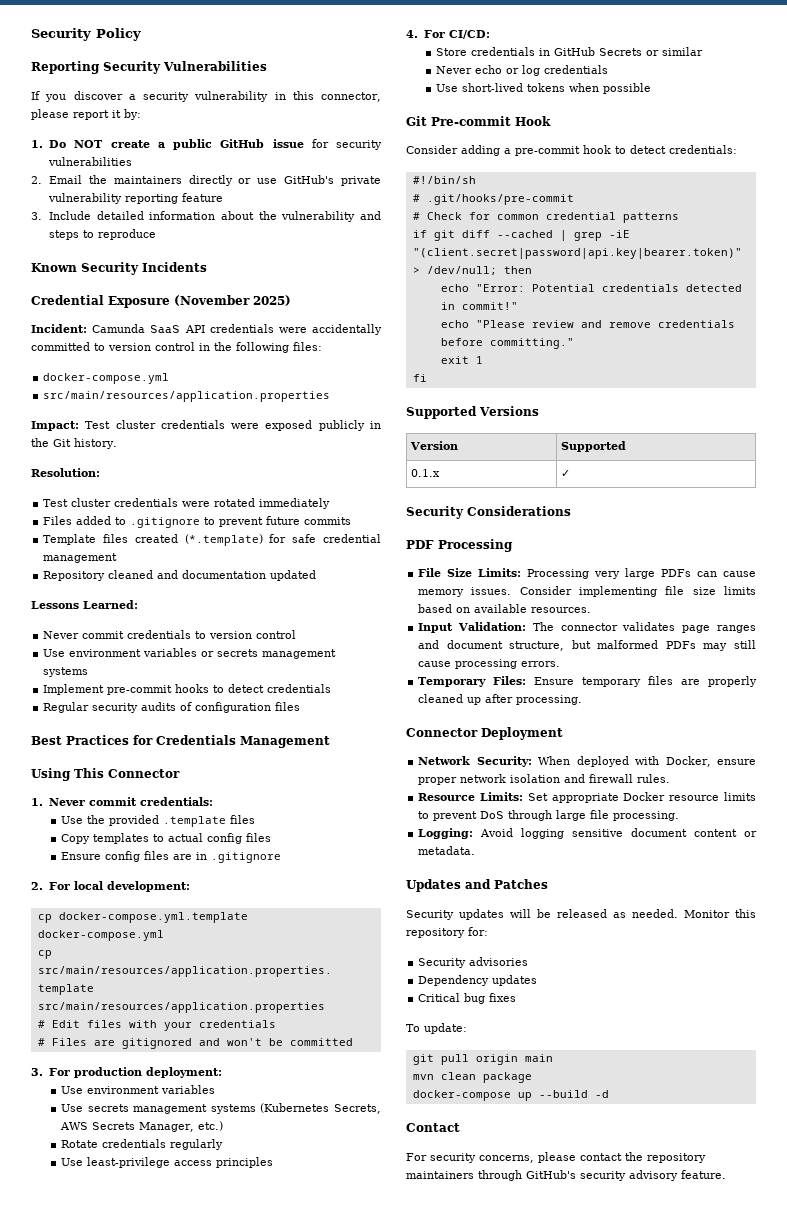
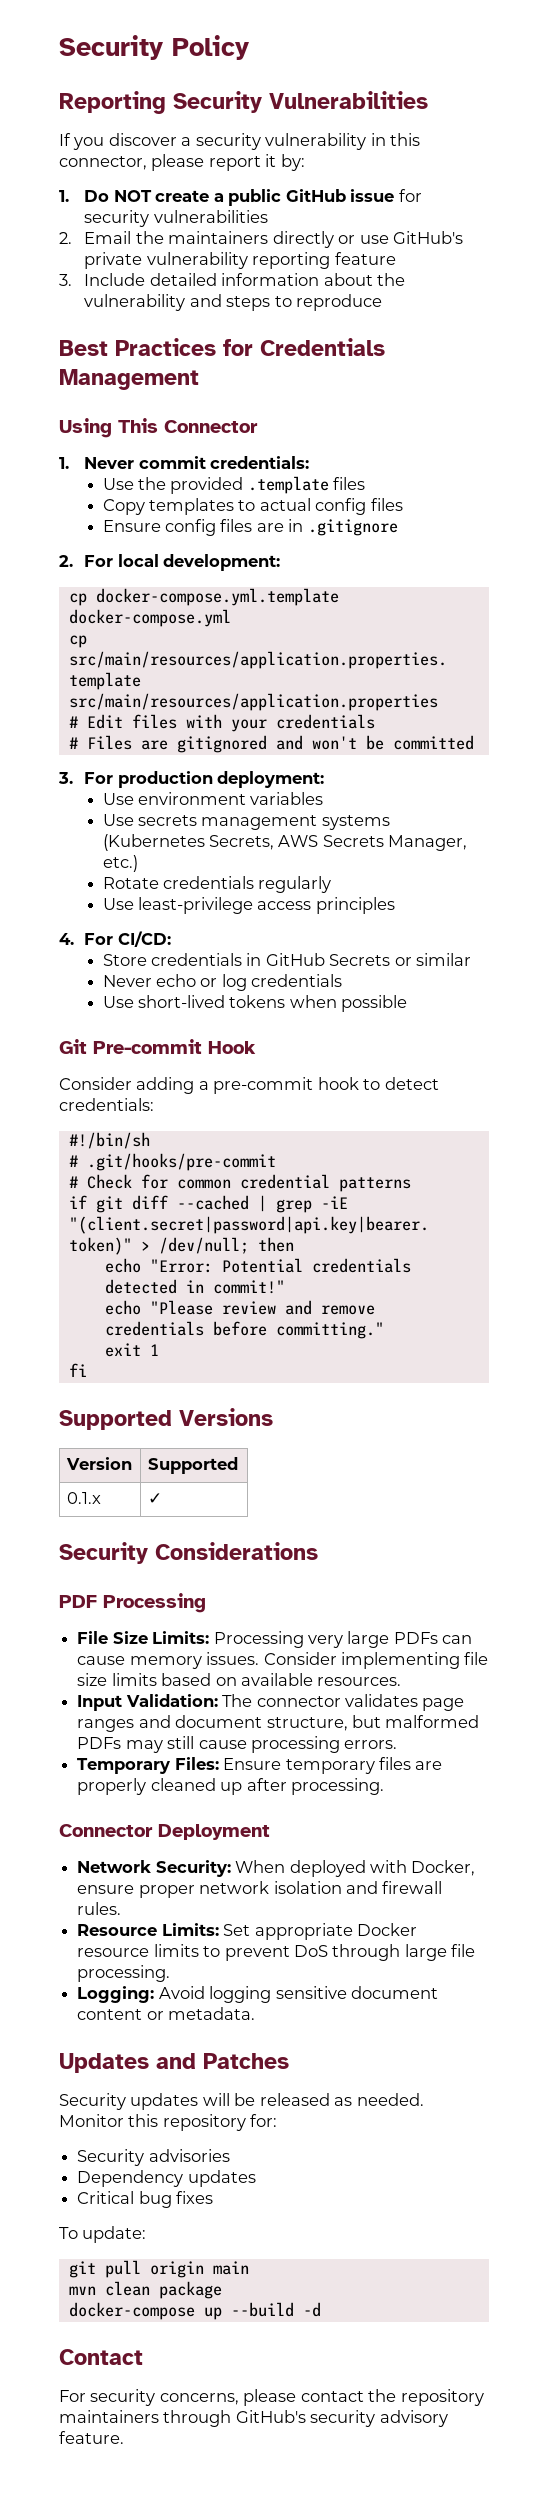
[31,262,207,275] [31,295,291,308] [31,324,382,335] [31,342,322,353] [43,373,170,384] [43,391,331,402] [31,420,381,431] [31,438,117,449] [31,468,100,477] [43,498,331,509] [43,516,352,528] [43,534,381,546] [43,553,118,563] [43,570,317,581] [31,600,138,609] [43,630,297,639] [43,648,337,659] [43,667,89,677] [43,684,332,695] [43,702,301,713] // Known Security Incidents // Credential Exposure (November 2025) // Incident: Camunda SaaS API credentials were accidentally committed to version control in the following files: // docker-compose.yml // src/main/resources/application.properties // Impact: Test cluster credentials were exposed publicly in the Git history. // Resolution: // Test cluster credentials were rotated immediately // Files added to .gitignore to prevent future commits // Template files created (*.template) for safe credential management // Repository cleaned and documentation updated // Lessons Learned: // Never commit credentials to version control // Use environment variables or secrets management systems // Implement pre-commit hooks to detect credentials // Regular security audits of configuration files -> (383, 302) none

